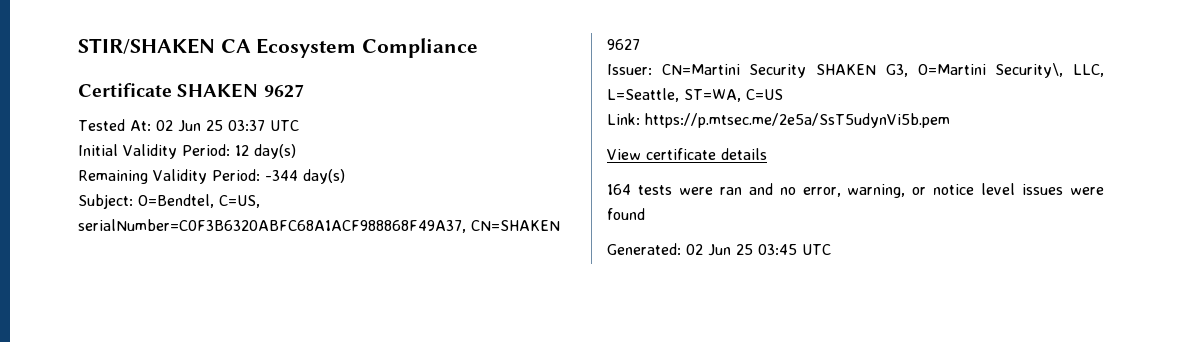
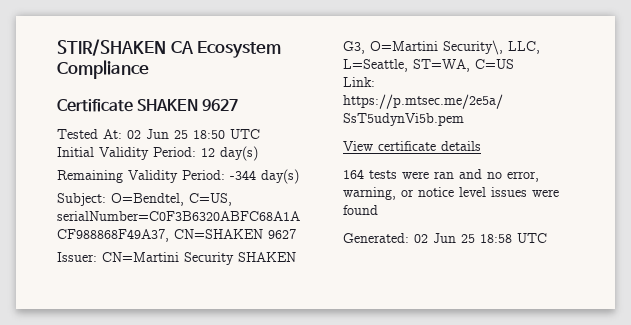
[227,120,265,131] 03:37 -> [193,130,225,139] 18:50
[758,244,797,255] 03:45 -> [480,234,512,243] 18:58

